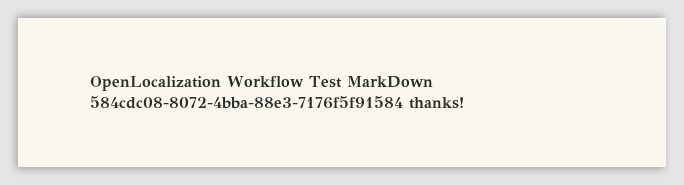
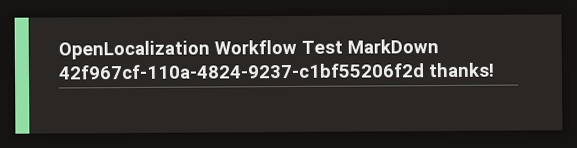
[90,96,403,109] 584cdc08-8072-4bba-88e3-7176f5f91584 -> [58,63,425,80] 42f967cf-110a-4824-9237-c1bf55206f2d

